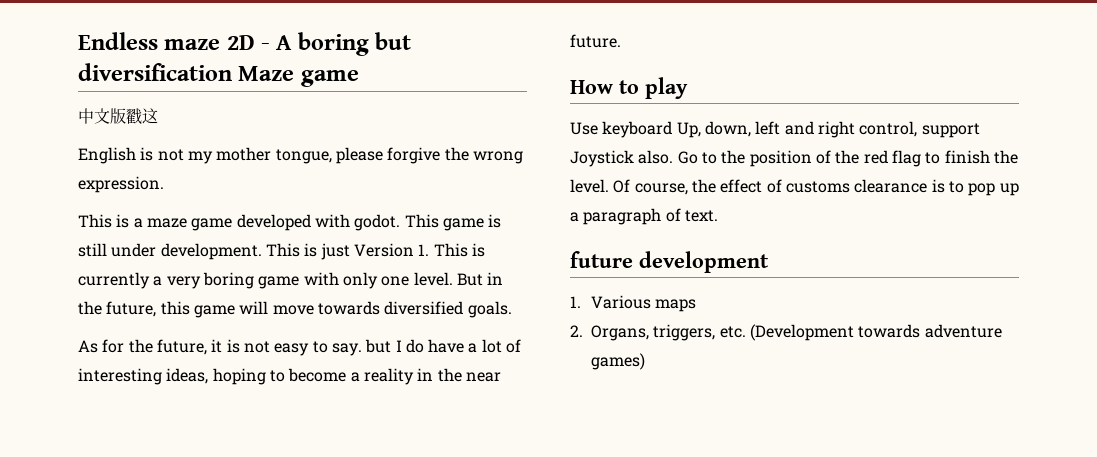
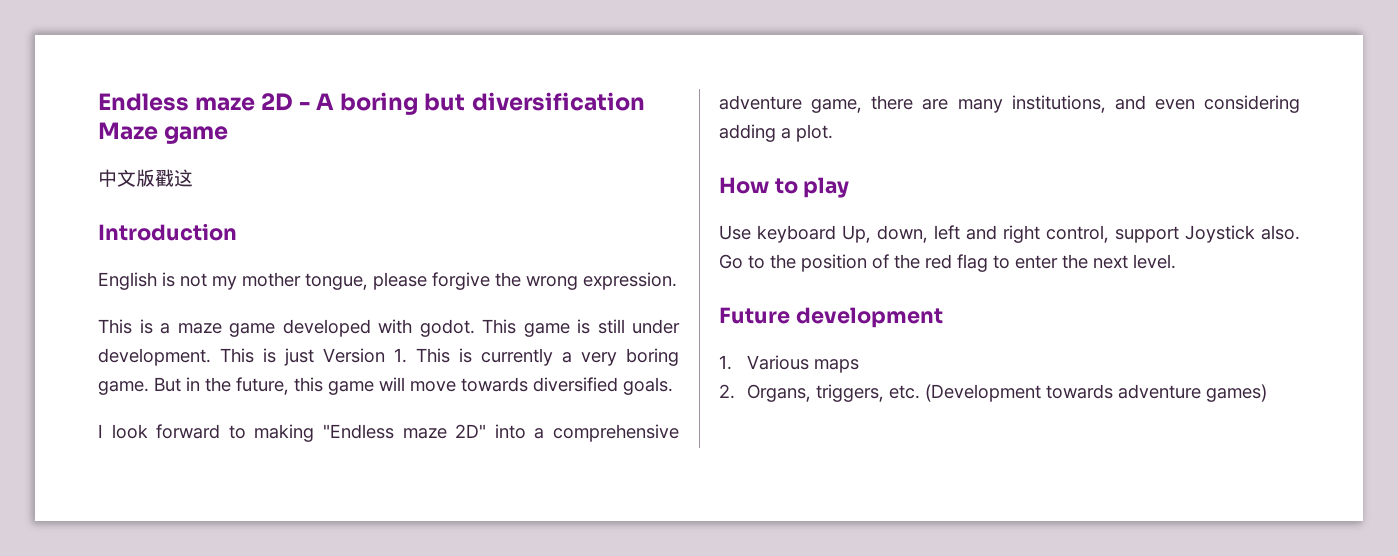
(158, 116) none -> [98,223,237,241] // Introduction
[258,272,453,289] game with only one level. -> [98,381,149,395] game.
[78,339,522,356] [78,368,501,385] [570,34,621,48] As for the future, it is not easy to say. but I do have a lot of interesting ideas, hoping to become a reality in the near future. -> [98,424,680,442] [719,95,1300,113] [719,124,833,142] I look forward to making "Endless maze 2D" into a comprehensive adventure game, there are many institutions, and even considering adding a plot.
[944,150,1018,164] [570,179,1019,196] [570,208,718,225] [570,251,633,268] finish the level. Of course, the effect of customs clearance is to pop up a paragraph of text. // future -> [1015,254,1176,269] [719,307,790,324] enter the next level. // Future

